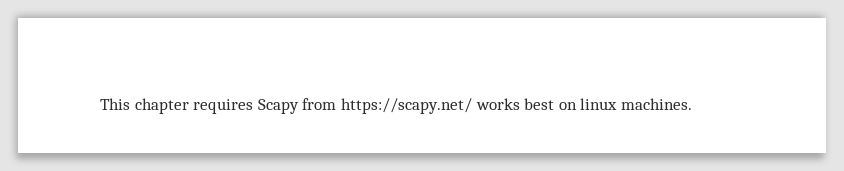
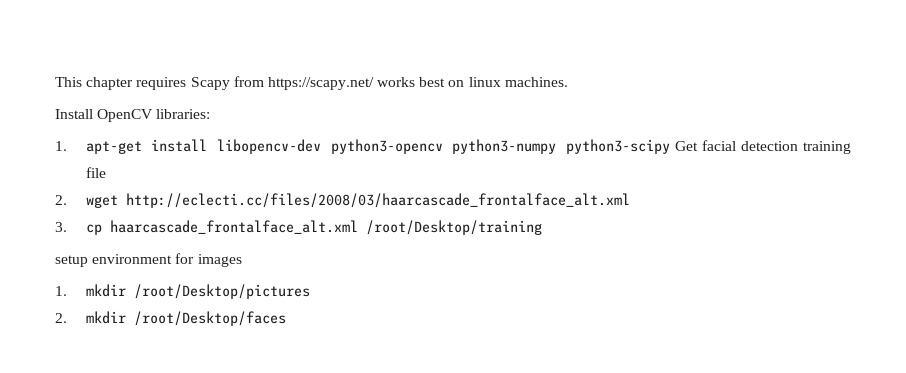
(692, 104) none -> [55,109,211,122] [55,139,852,154] [85,167,106,178] [55,193,630,208] [55,220,542,235] [55,253,242,267] [55,284,310,299] [55,311,286,326] // Install OpenCV libraries: // 1. apt-get install libopencv-dev python3-opencv python3-numpy python3-scipy Get facial detection training file // 2. wget http://eclecti.cc/files/2008/03/haarcascade_frontalface_alt.xml // 3. cp haarcascade_frontalface_alt.xml /root/Desktop/training // setup environment for images // 1. mkdir /root/Desktop/pictures // 2. mkdir /root/Desktop/faces

